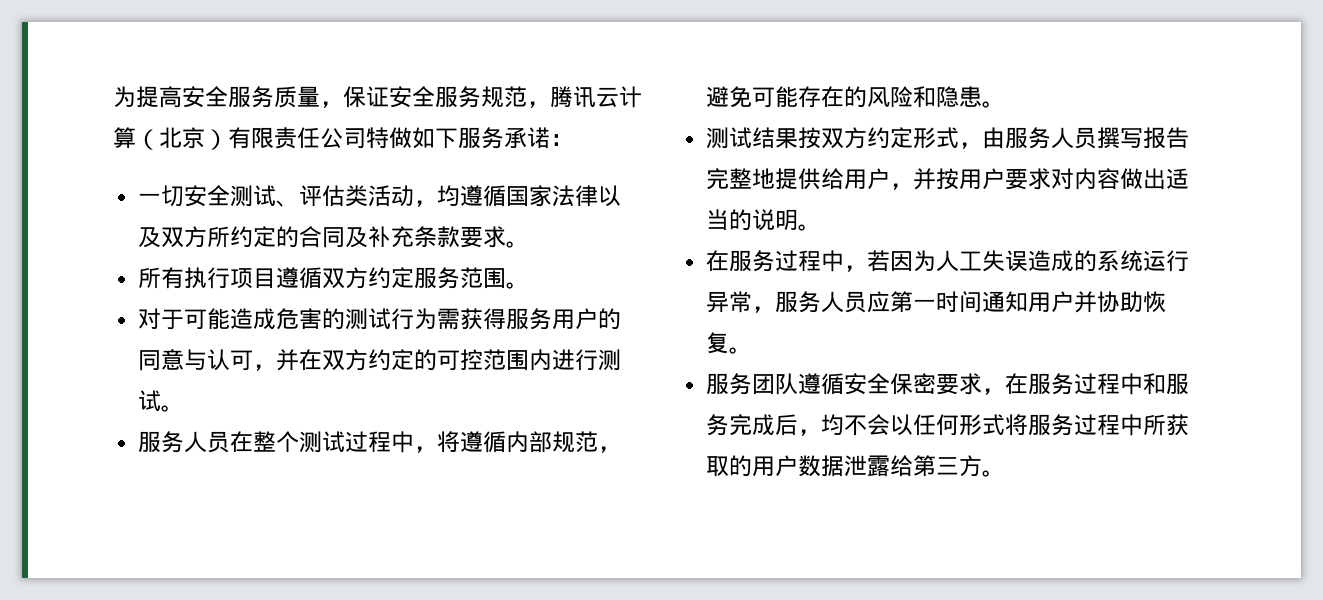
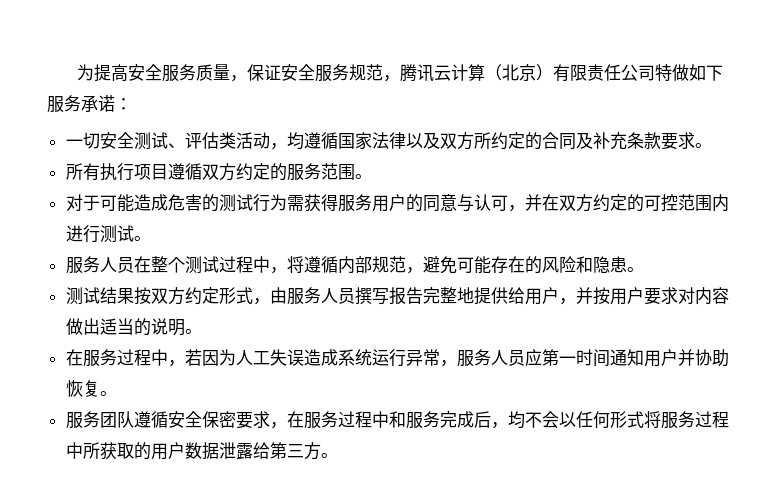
(415, 277) none -> [269,163,287,181] 的
[1074,250,1098,272] 的 -> (338, 357) none

